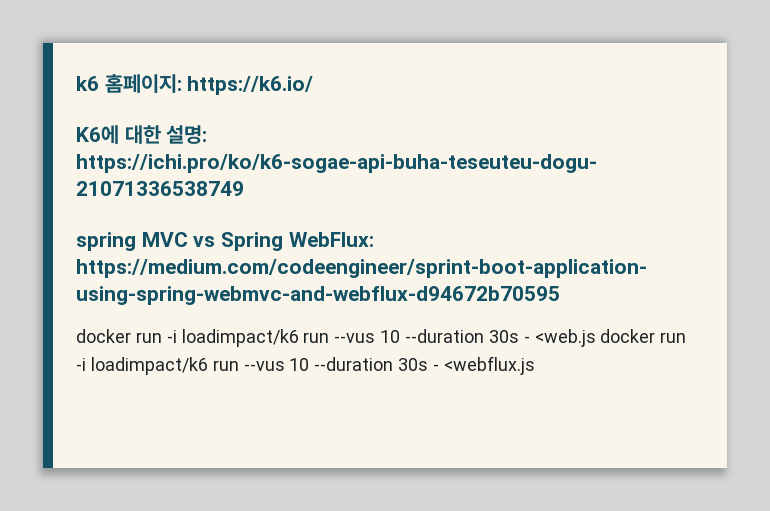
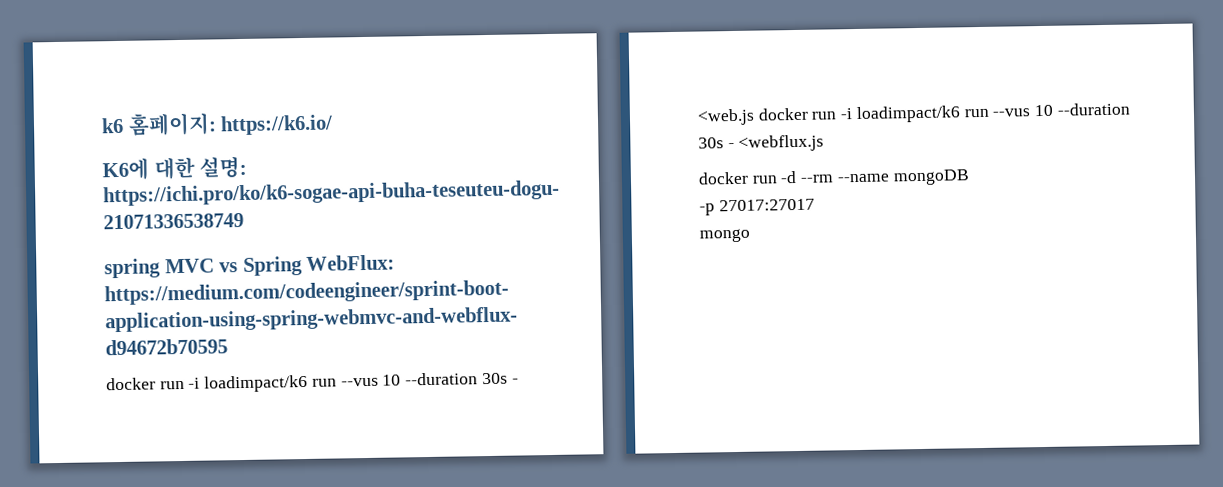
(535, 365) none -> [698,169,970,186] [699,198,815,216] [699,228,750,243] // docker run -d --rm --name mongoDB // -p 27017:27017 // mongo

